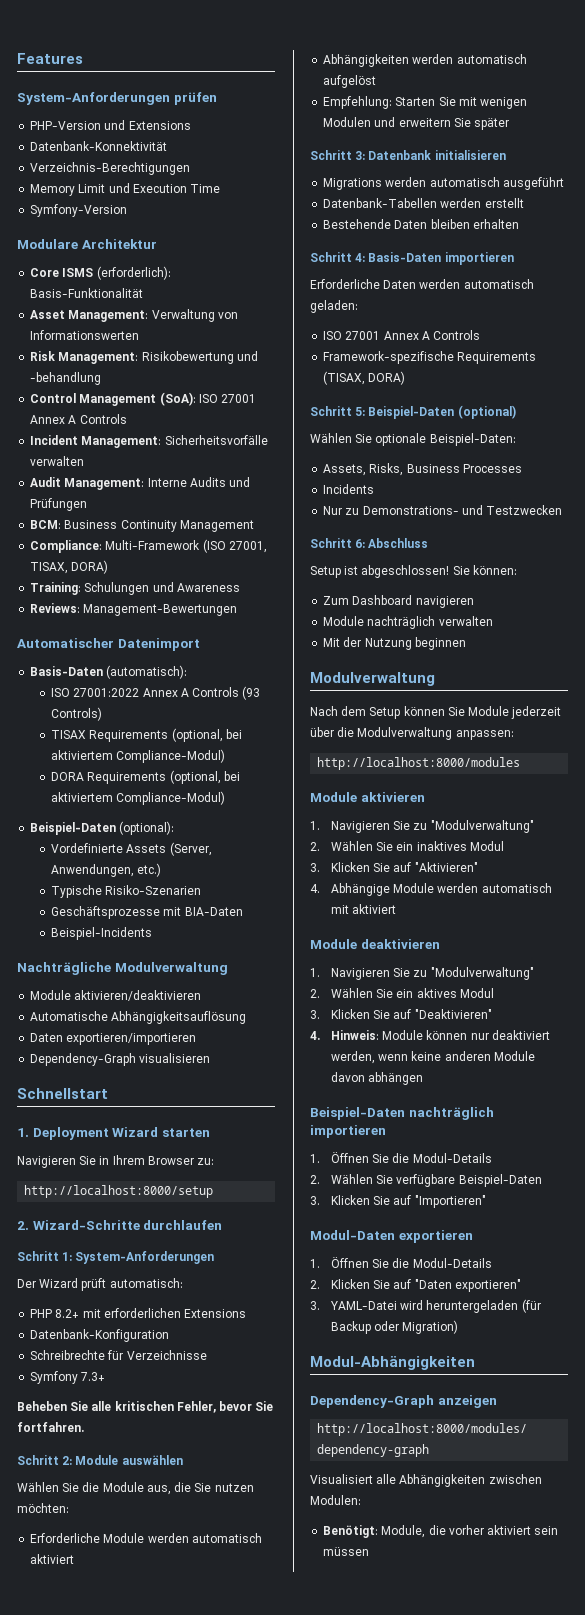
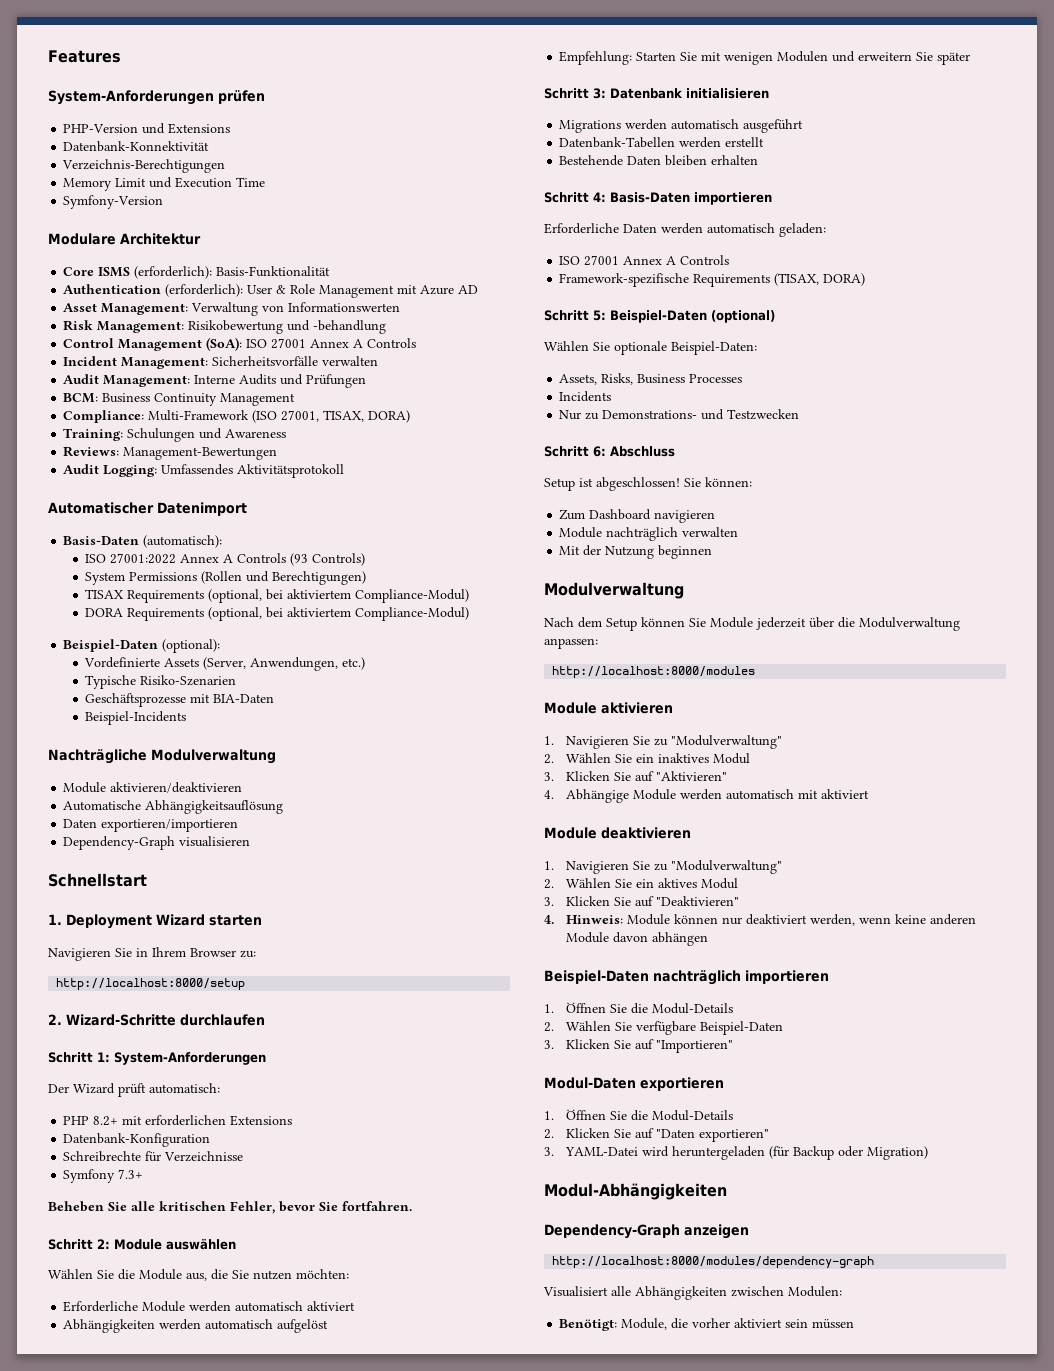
(144, 293) none -> [63,284,479,298] // Authentication (erforderlich): User & Role Management mit Azure AD
(238, 610) none -> [63,464,345,478] // Audit Logging: Umfassendes Aktivitätsprotokoll
(103, 714) none -> [85,571,367,585] // System Permissions (Rollen und Berechtigungen)

